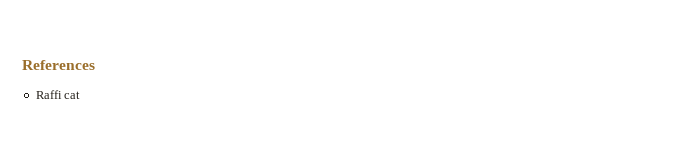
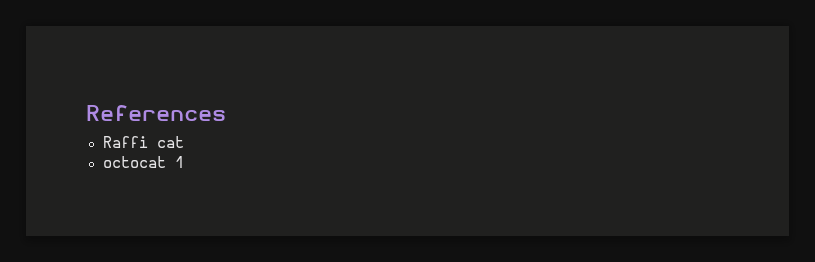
(81, 95) none -> [102,156,184,168] // octocat 1

